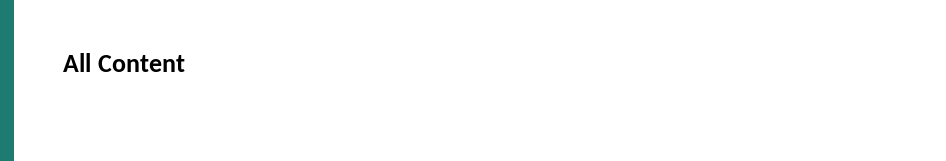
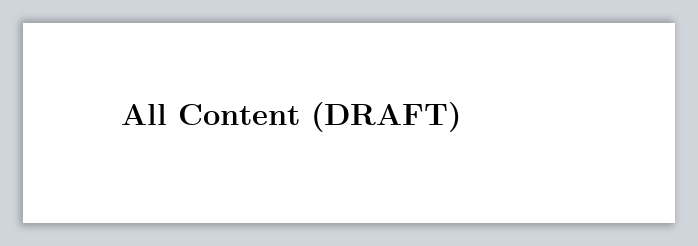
(186, 63) none -> [311,102,461,132] (DRAFT)

